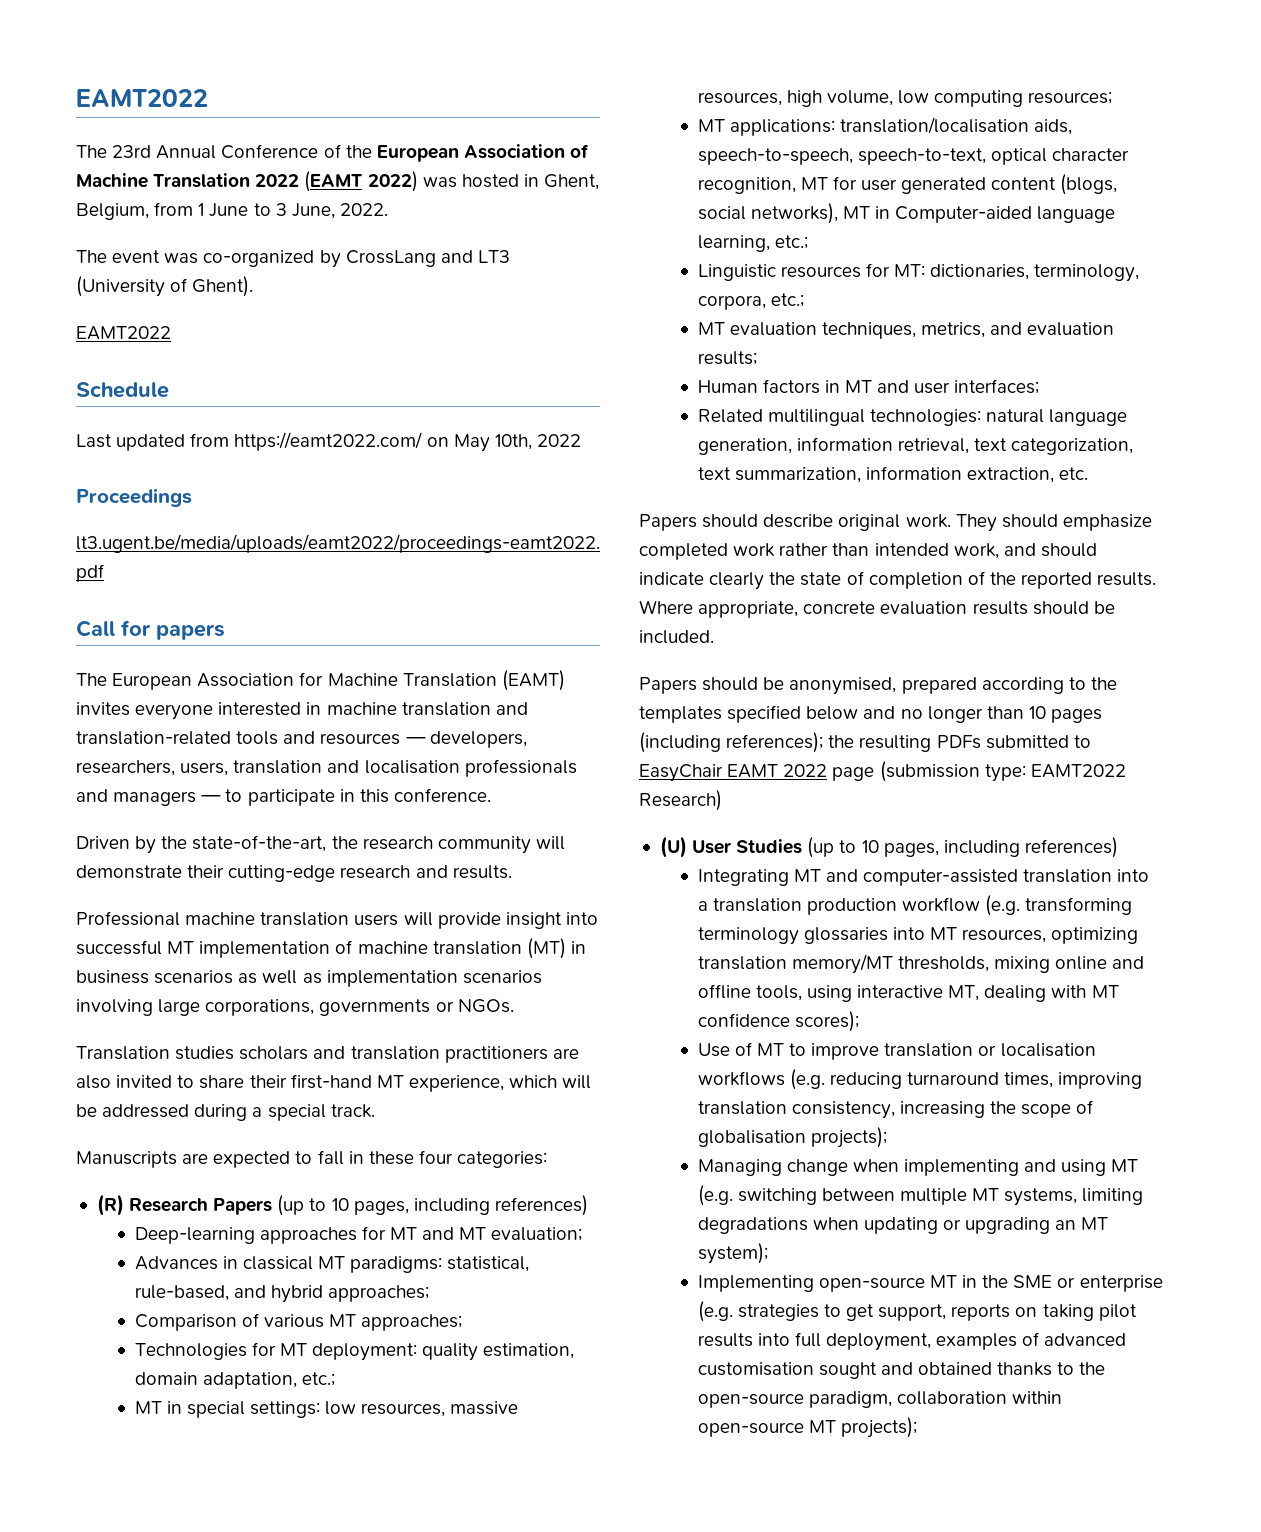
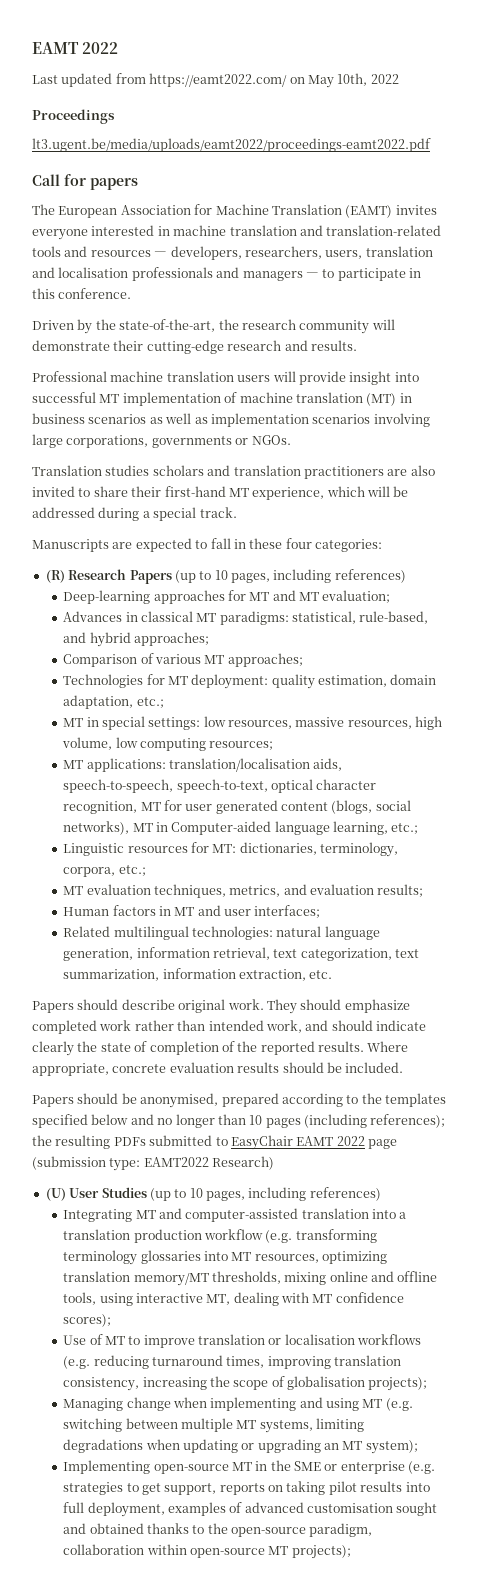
[76,89,208,107] [76,144,590,162] [76,171,600,192] [76,202,388,220] [76,250,510,268] [76,276,254,297] [76,326,171,340] [76,382,169,398] EAMT2022 // The 23rd Annual Conference of the European Association of Machine Translation 2022 (EAMT 2022) was hosted in Ghent, Belgium, from 1 June to 3 June, 2022. // The event was co-organized by CrossLang and LT3 (University of Ghent). // EAMT2022 // Schedule -> [32,42,119,54] EAMT 2022

